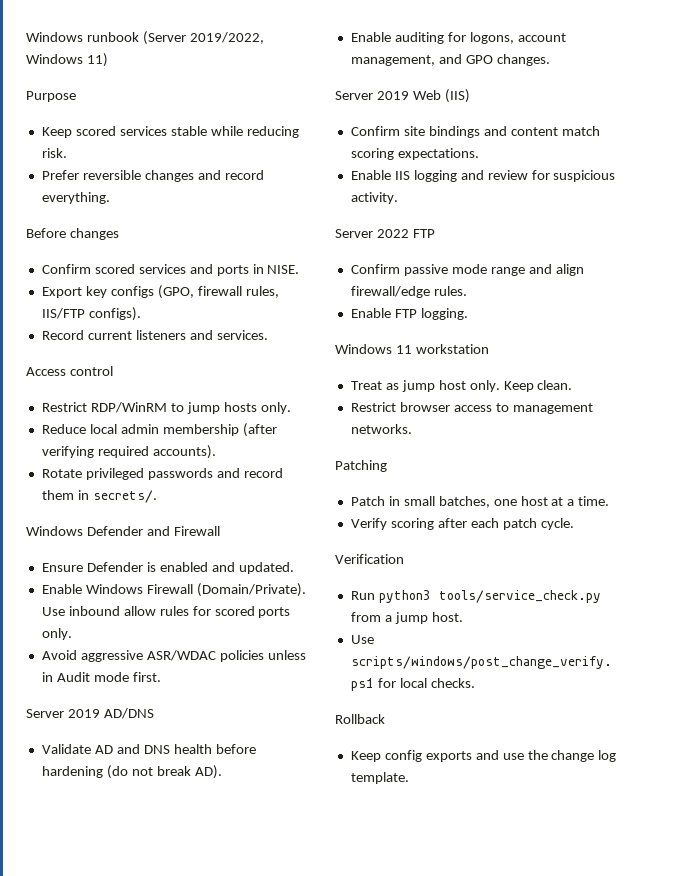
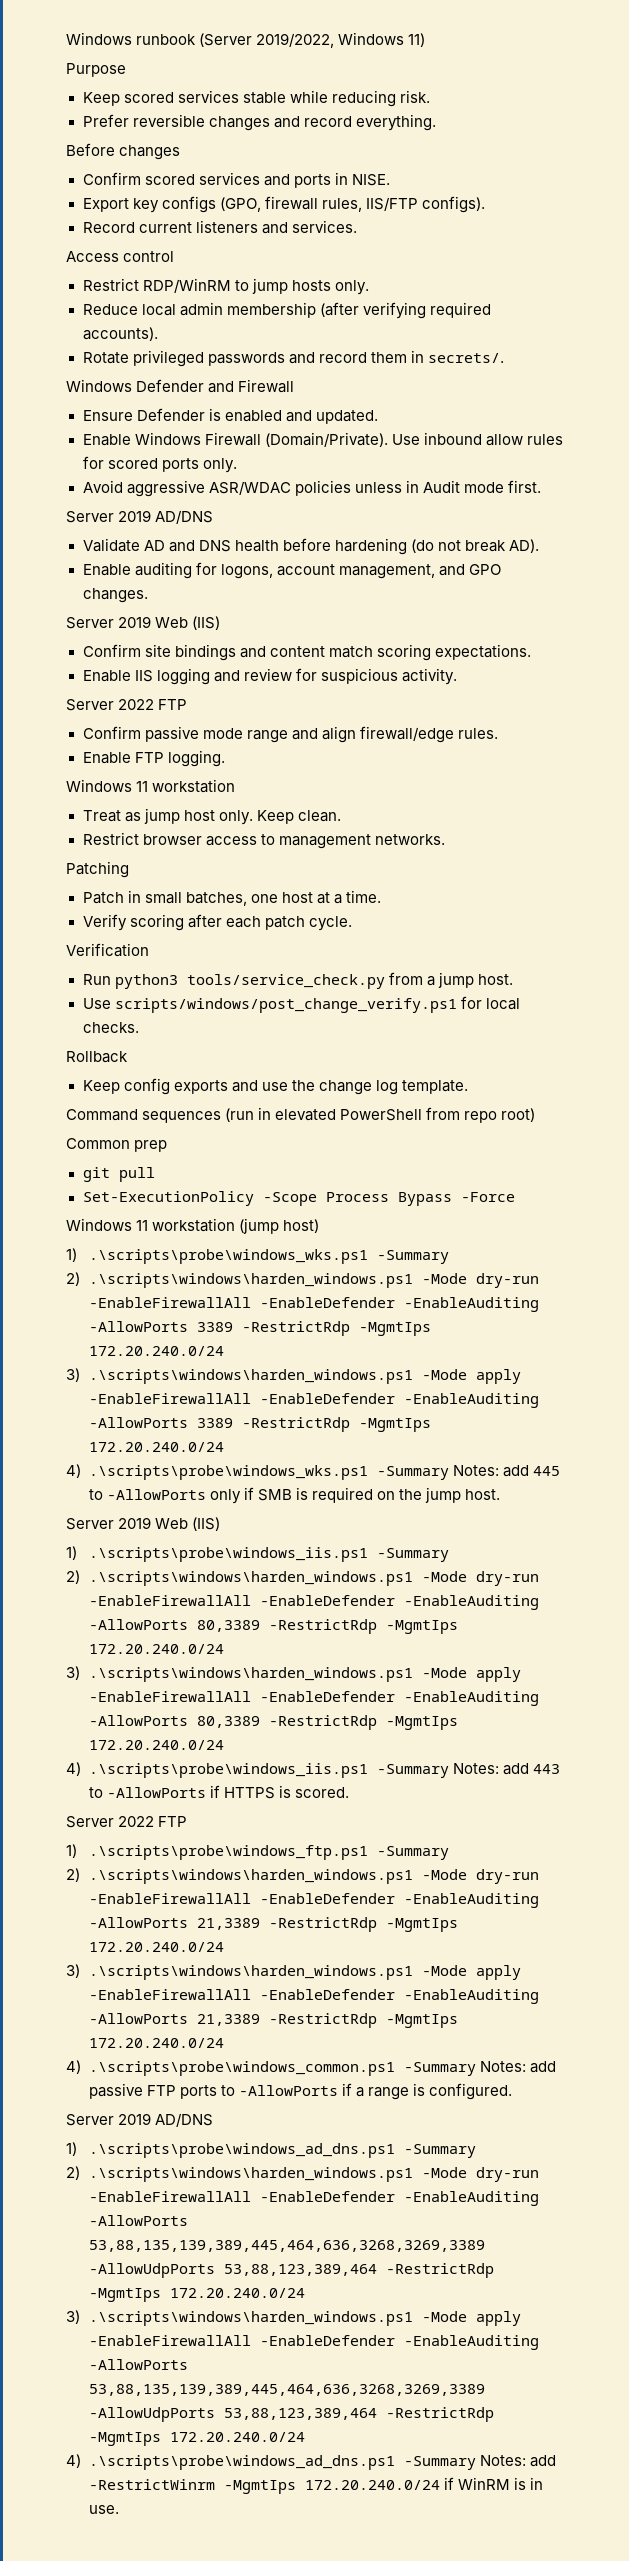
(409, 778) none -> [66,1107,536,1123] [66,1138,168,1152] [82,1167,155,1182] [82,1191,515,1206] [66,1218,320,1234] [66,1248,449,1264] [66,1272,539,1288] [88,1297,539,1312] [88,1321,431,1336] [88,1346,224,1356] [66,1368,521,1384] [88,1393,539,1408] [88,1417,431,1432] [88,1442,224,1452] [66,1464,560,1480] [88,1487,501,1504] [66,1517,221,1531] [66,1546,449,1562] [66,1570,539,1586] [88,1595,539,1610] [88,1619,458,1634] [88,1644,224,1654] [66,1666,521,1682] [88,1691,539,1706] [88,1715,458,1730] [88,1740,224,1750] [66,1762,560,1778] [88,1785,349,1799] [66,1816,188,1828] [66,1844,449,1860] [66,1868,539,1884] [88,1893,539,1908] [88,1917,458,1932] [88,1942,224,1952] [66,1964,521,1980] [88,1989,539,2004] [88,2013,458,2028] [88,2038,224,2048] [66,2060,556,2076] [88,2083,513,2100] [66,2113,214,2127] [66,2142,476,2158] [66,2166,539,2182] [88,2191,539,2206] [88,2215,188,2226] [88,2240,485,2252] [88,2263,494,2278] [88,2288,305,2302] [66,2310,521,2326] [88,2335,539,2350] [88,2359,188,2370] [88,2384,485,2396] [88,2407,494,2422] [88,2432,305,2446] [66,2454,556,2470] [88,2477,543,2494] [88,2505,119,2514] // Command sequences (run in elevated PowerShell from repo root) // Common prep // git pull // Set-ExecutionPolicy -Scope Process Bypass -Force // Windows 11 workstation (jump host) // 1) .\scripts\probe\windows_wks.ps1 -Summary // 2) .\scripts\windows\harden_windows.ps1 -Mode dry-run -EnableFirewallAll -EnableDefender -EnableAuditing -AllowPorts 3389 -RestrictRdp -MgmtIps 172.20.240.0/24 // 3) .\scripts\windows\harden_windows.ps1 -Mode apply -EnableFirewallAll -EnableDefender -EnableAuditing -AllowPorts 3389 -RestrictRdp -MgmtIps 172.20.240.0/24 // 4) .\scripts\probe\windows_wks.ps1 -Summary Notes: add 445 to -AllowPorts only if SMB is required on the jump host. // Server 2019 Web (IIS) // 1) .\scripts\probe\windows_iis.ps1 -Summary // 2) .\scripts\windows\harden_windows.ps1 -Mode dry-run -EnableFirewallAll -EnableDefender -EnableAuditing -AllowPorts 80,3389 -RestrictRdp -MgmtIps 172.20.240.0/24 // 3) .\scripts\windows\harden_windows.ps1 -Mode apply -EnableFirewallAll -EnableDefender -EnableAuditing -AllowPorts 80,3389 -RestrictRdp -MgmtIps 172.20.240.0/24 // 4) .\scripts\probe\windows_iis.ps1 -Summary Notes: add 443 to -AllowPorts if HTTPS is scored. // Server 2022 FTP // 1) .\scripts\probe\windows_ftp.ps1 -Summary // 2) .\scripts\windows\harden_windows.ps1 -Mode dry-run -EnableFirewallAll -EnableDefender -EnableAuditing -AllowPorts 21,3389 -RestrictRdp -MgmtIps 172.20.240.0/24 // 3) .\scripts\windows\harden_windows.ps1 -Mode apply -EnableFirewallAll -EnableDefender -EnableAuditing -AllowPorts 21,3389 -RestrictRdp -MgmtIps 172.20.240.0/24 // 4) .\scripts\probe\windows_common.ps1 -Summary Notes: add passive FTP ports to -AllowPorts if a range is configured. // Server 2019 AD/DNS // 1) .\scripts\probe\windows_ad_dns.ps1 -Summary // 2) .\scripts\windows\harden_windows.ps1 -Mode dry-run -EnableFirewallAll -EnableDefender -EnableAuditing -AllowPorts 53,88,135,139,389,445,464,636,3268,3269,3389 -AllowUdpPorts 53,88,123,389,464 -RestrictRdp -MgmtIps 172.20.240.0/24 // 3) .\scripts\windows\harden_windows.ps1 -Mode apply -EnableFirewallAll -EnableDefender -EnableAuditing -AllowPorts 53,88,135,139,389,445,464,636,3268,3269,3389 -AllowUdpPorts 53,88,123,389,464 -RestrictRdp -MgmtIps 172.20.240.0/24 // 4) .\scripts\probe\windows_ad_dns.ps1 -Summary Notes: add -RestrictWinrm -MgmtIps 172.20.240.0/24 if WinRM is in use.

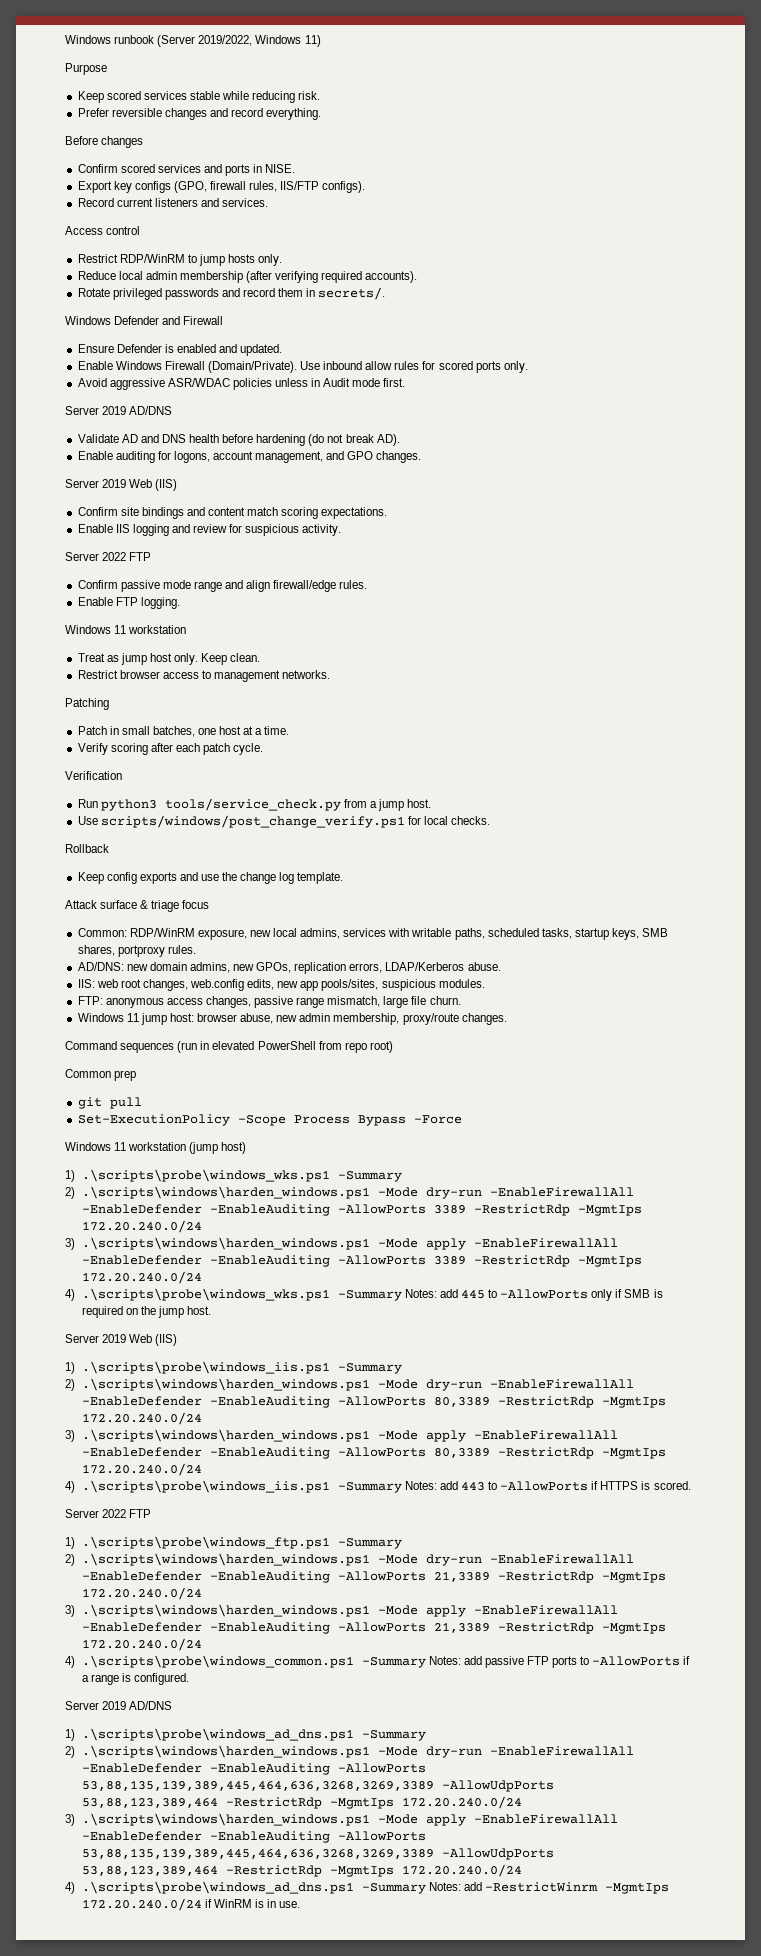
(468, 1087) none -> [65,900,210,912] [77,928,669,940] [77,945,196,957] [77,962,501,974] [77,979,485,991] [77,996,461,1008] [77,1013,507,1025] // Attack surface & triage focus // Common: RDP/WinRM exposure, new local admins, services with writable paths, scheduled tasks, startup keys, SMB shares, portproxy rules. // AD/DNS: new domain admins, new GPOs, replication errors, LDAP/Kerberos abuse. // IIS: web root changes, web.config edits, new app pools/sites, suspicious modules. // FTP: anonymous access changes, passive range mismatch, large file churn. // Windows 11 jump host: browser abuse, new admin membership, proxy/route changes.

